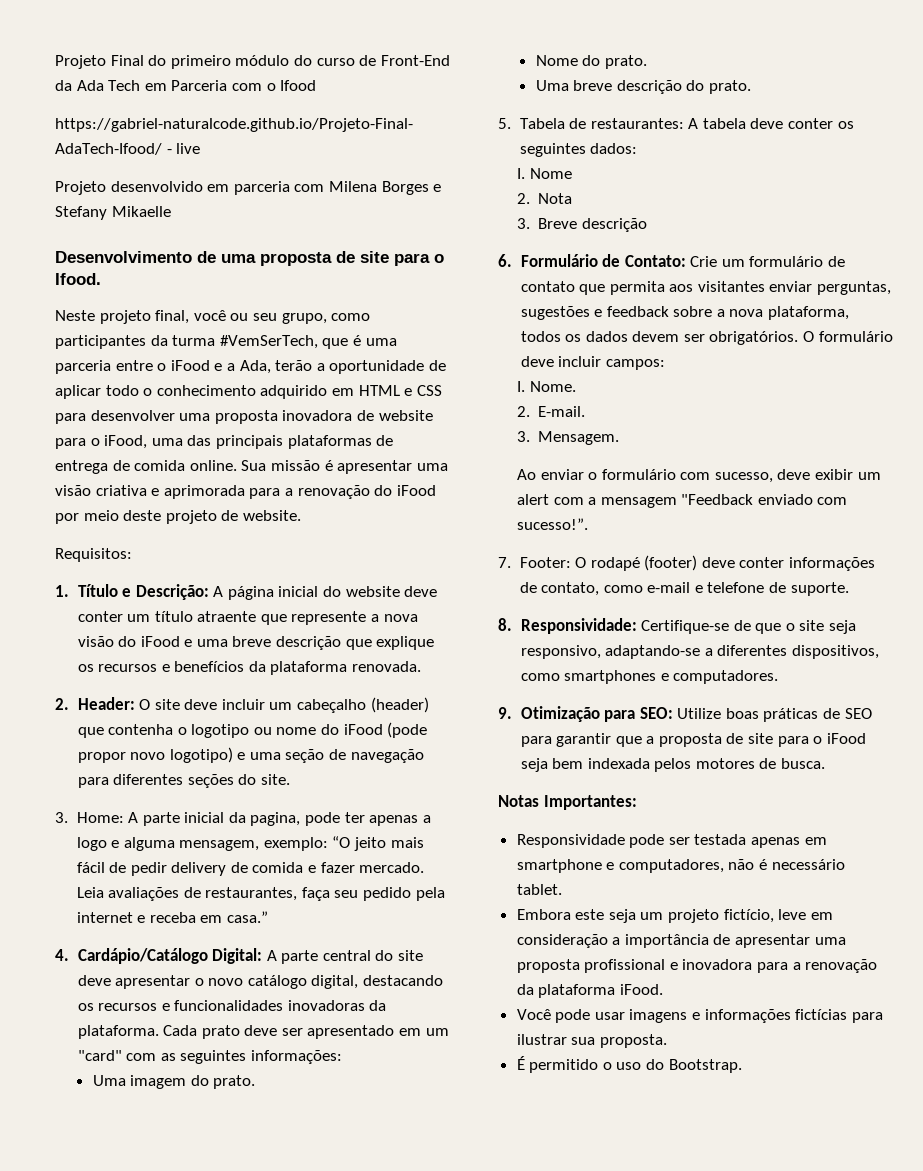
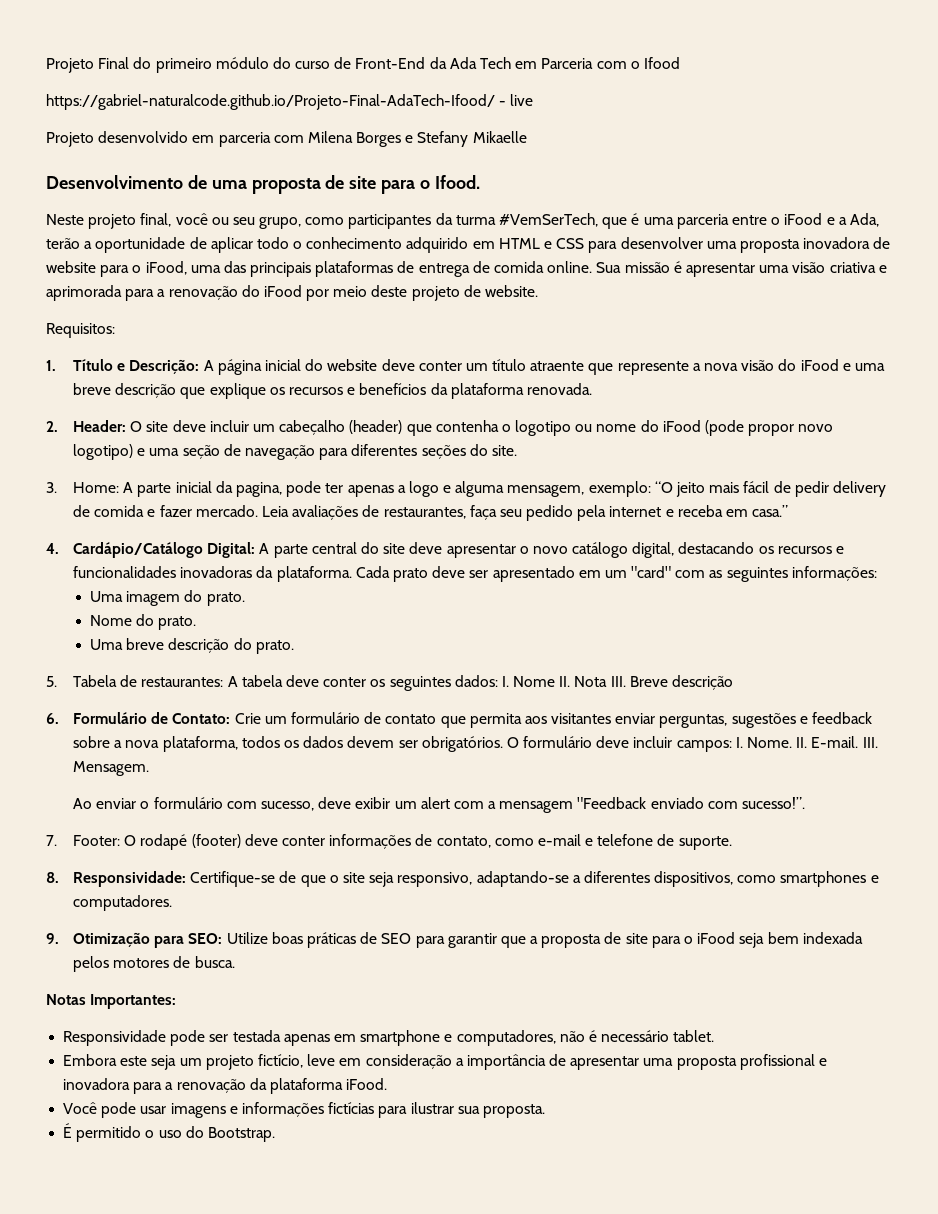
(638, 148) // -> (498, 681) none
[516,193,530,204] // 2. -> [559,676,571,687] II.
[516,218,530,229] // 3. -> [610,676,626,687] III.
(665, 364) // -> (732, 746) none
[516,406,530,417] // 2. -> [796,737,808,748] II.
[516,431,530,442] // 3. -> [862,737,878,748] III.

